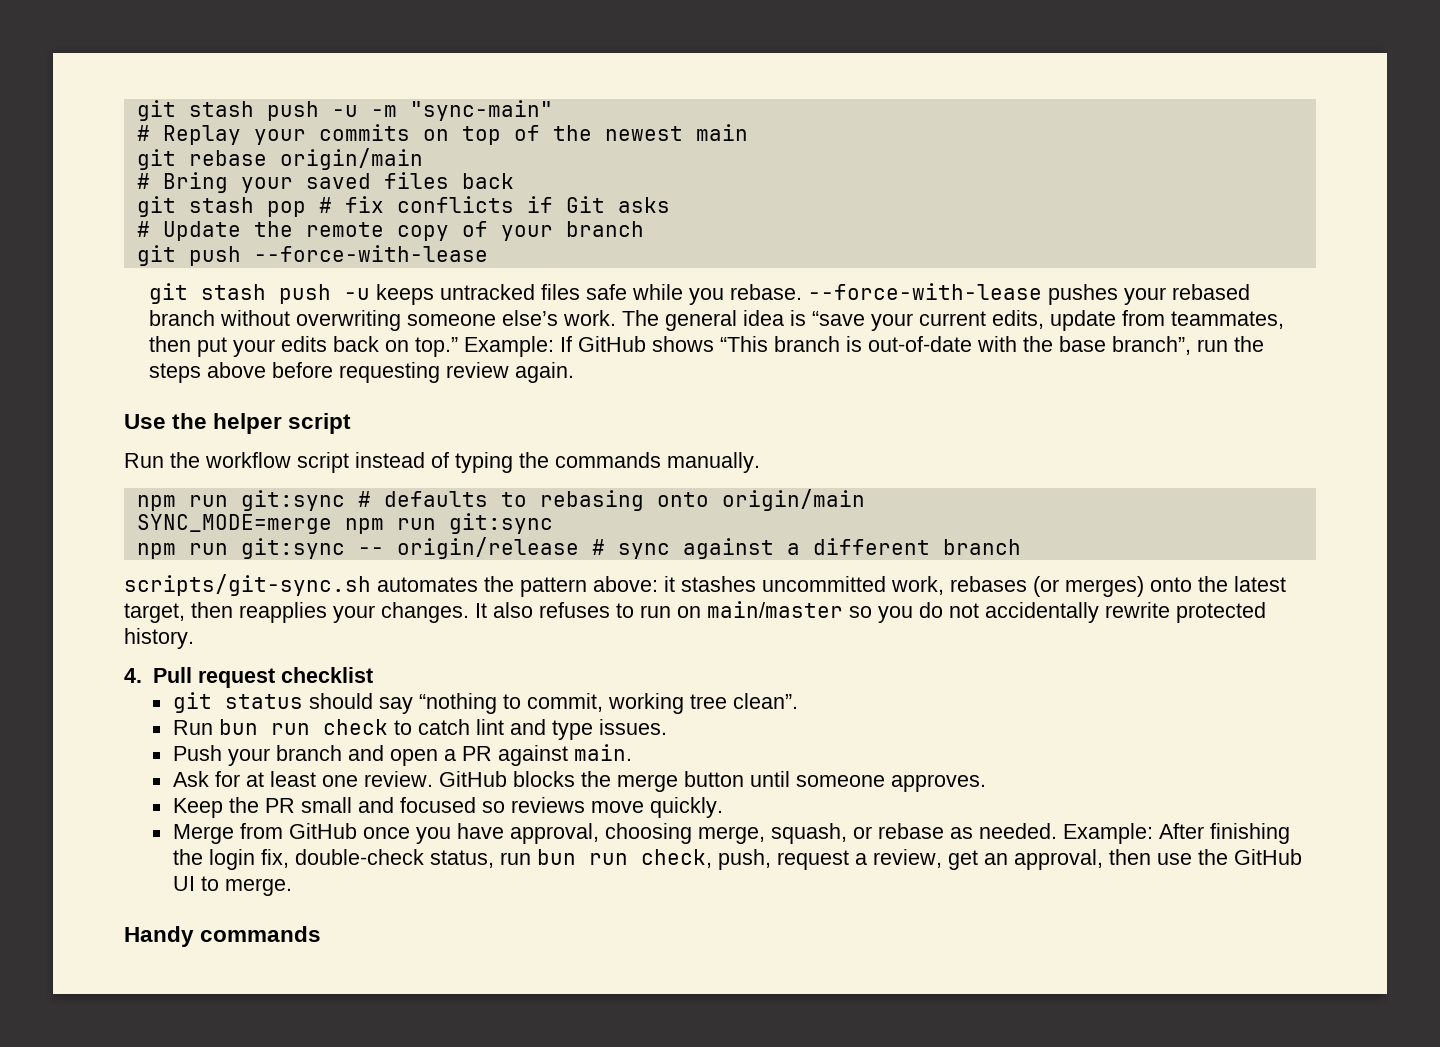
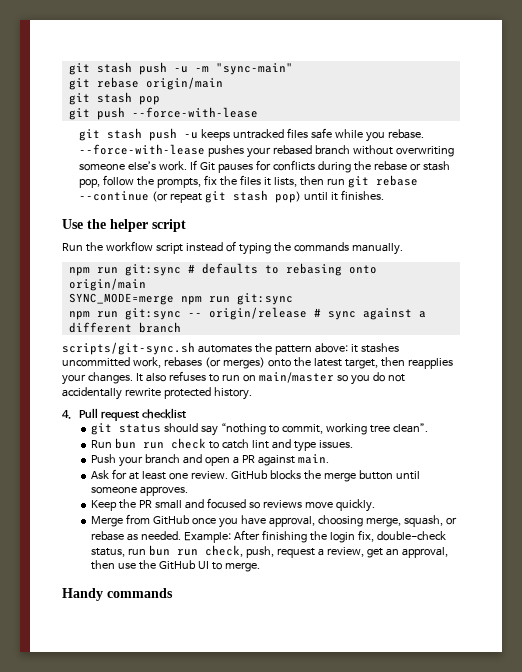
[136,124,748,145] [136,148,423,170] [136,172,514,193] [136,196,670,217] [136,221,644,241] # Replay your commits on top of the newest main // git rebase origin/main // # Bring your saved files back // git stash pop # fix conflicts if Git asks // # Update the remote copy of your branch -> [68,77,223,90] [68,92,160,105] git rebase origin/main // git stash pop
[621,310,1284,331] [148,336,1264,357] [148,362,574,383] The general idea is “save your current edits, update from teammates, then put your edits back on top.” Example: If GitHub shows “This branch is out-of-date with the base branch”, run the steps above before requesting review again. -> [189,160,450,173] [78,175,418,188] [78,190,384,203] If Git pauses for conflicts during the rebase or stash pop, follow the prompts, fix the files it lists, then run git rebase --continue (or repeat git stash pop) until it finishes.

